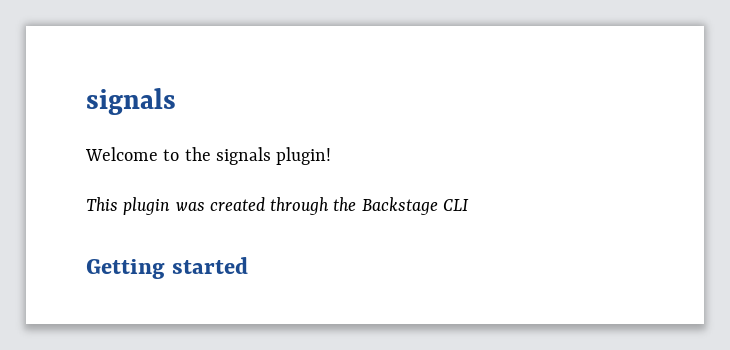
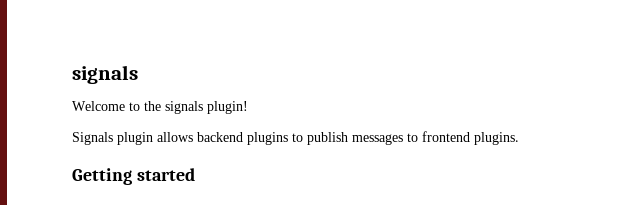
[86,197,469,215] This plugin was created through the Backstage CLI -> [72,131,519,145] Signals plugin allows backend plugins to publish messages to frontend plugins.

